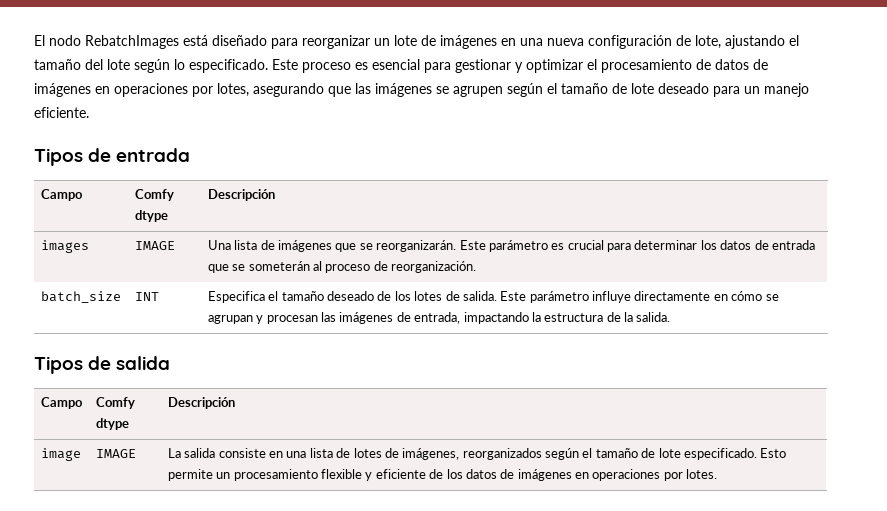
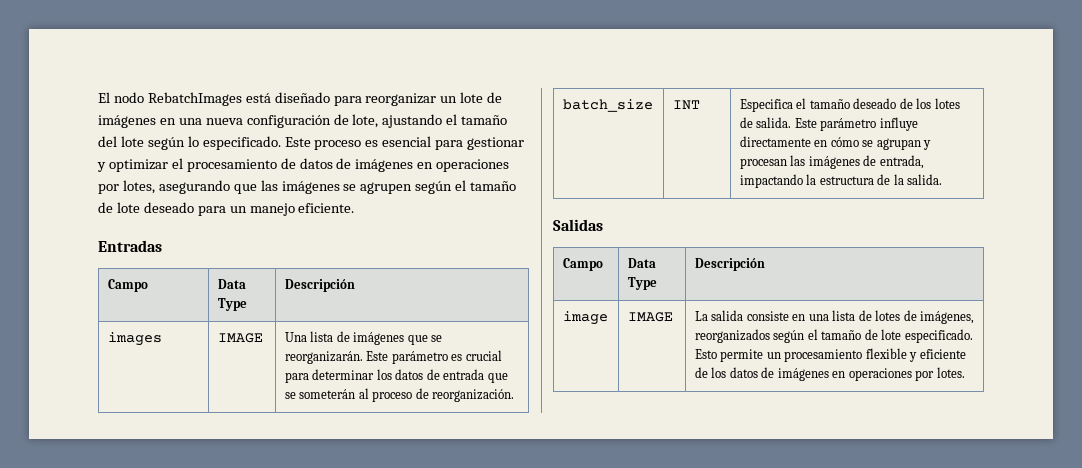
[34,148,191,166] [40,189,83,201] [134,189,174,201] [134,210,168,222] Tipos de entrada // Campo | Comfy dtype -> [98,240,162,252] [107,279,148,292] [217,279,246,289] [217,298,247,311] Entradas // Campo | Data Type
[34,356,171,374] [40,397,83,409] [95,397,135,409] [95,418,129,430] Tipos de salida // Campo | Comfy dtype -> [553,219,603,231] [562,258,603,271] [627,258,656,268] [627,277,657,290] Salidas // Campo | Data Type

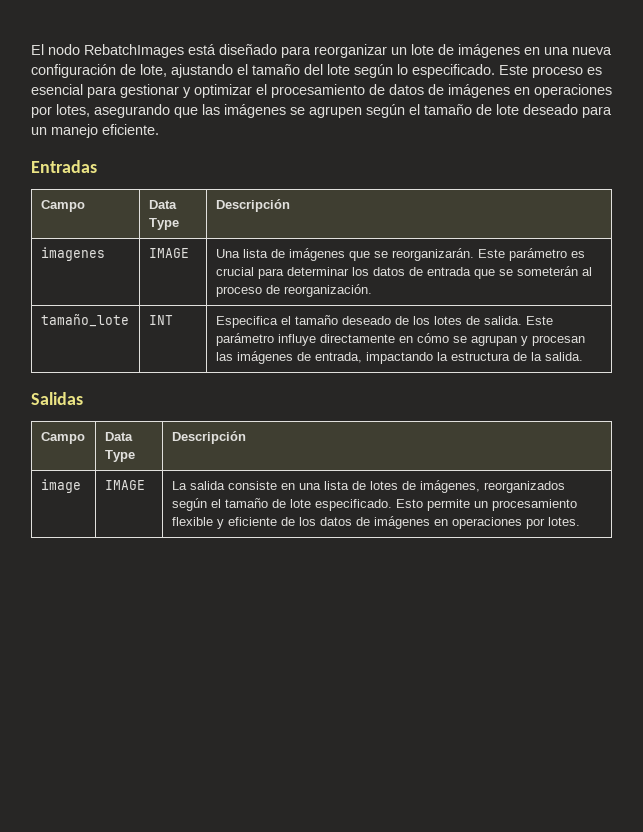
[107,332,162,346] images -> [40,247,105,261] imagenes
[562,99,653,112] batch_size -> [40,314,129,327] tamaño_lote

